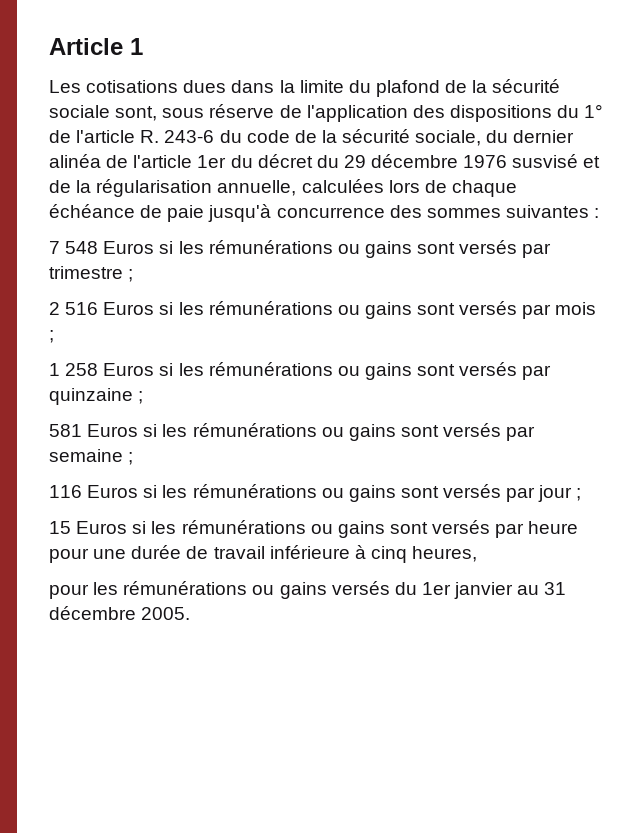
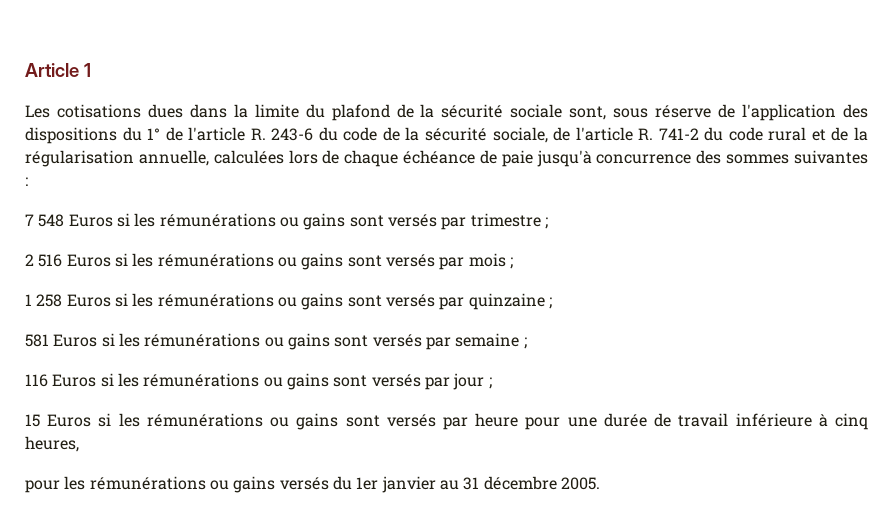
[486,130,575,143] [49,154,579,168] du dernier alinéa de l'article 1er du décret du 29 décembre 1976 susvisé -> [553,127,807,141] de l'article R. 741-2 du code rural

